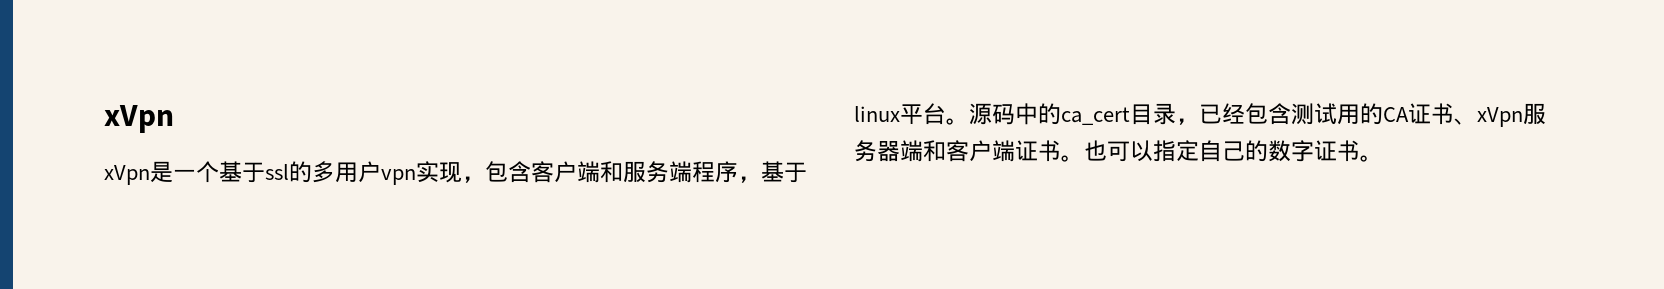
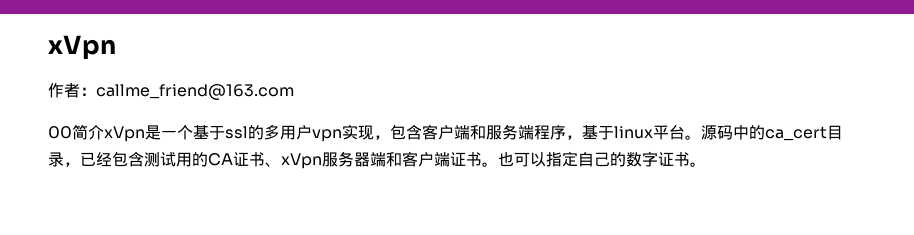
(174, 119) none -> [48,83,294,100] [48,124,104,140] 作者：callme_friend@163.com // 00简介

